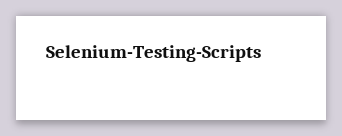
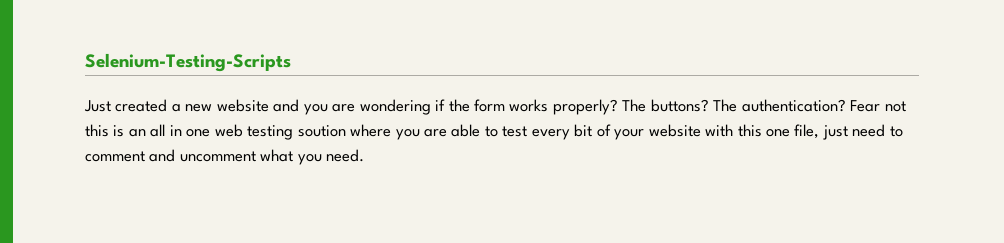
(261, 53) none -> [84,99,906,115] [85,124,903,140] [85,149,365,165] // Just created a new website and you are wondering if the form works properly? The buttons? The authentication? Fear not this is an all in one web testing soution where you are able to test every bit of your website with this one file, just need to comment and uncomment what you need.

